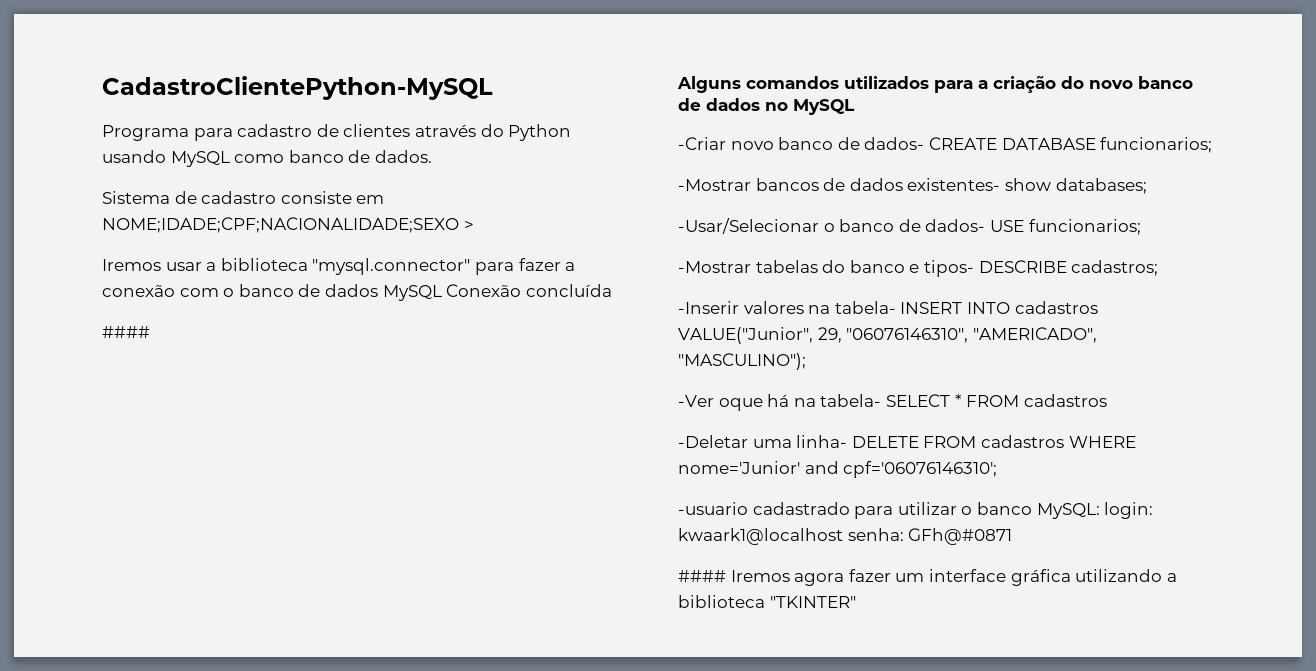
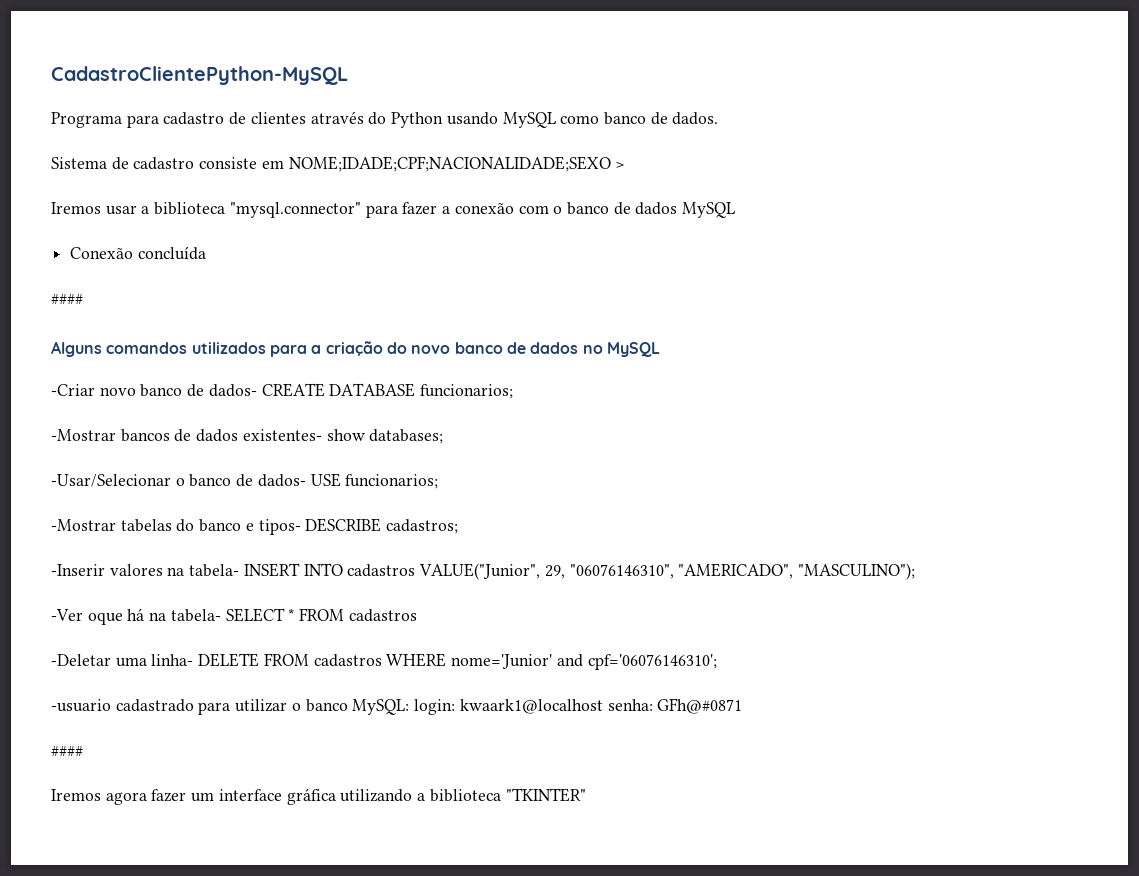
(442, 293) none -> (736, 210) //
(726, 576) none -> (83, 751) //

